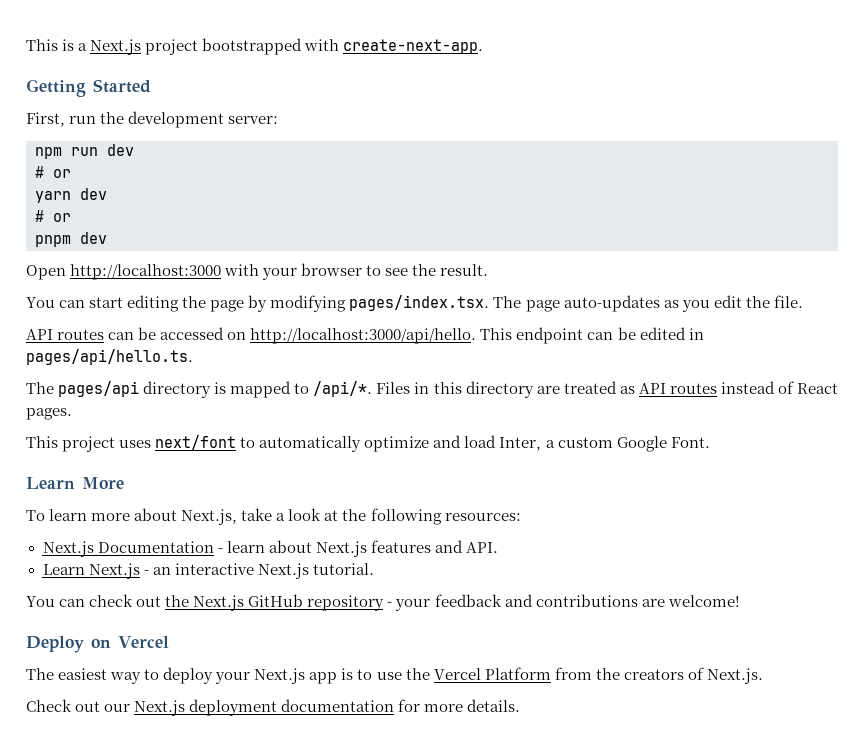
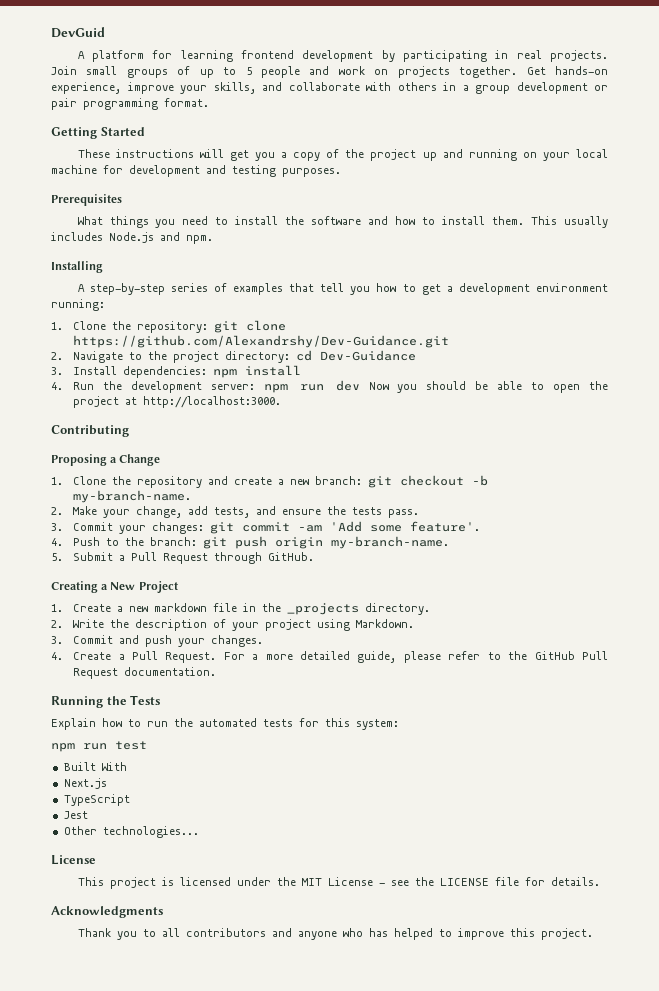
[26,38,484,55] [26,79,151,97] [26,111,279,128] [35,144,134,159] [35,166,71,178] [35,188,107,203] [35,210,71,222] [35,232,107,247] [26,263,489,280] [26,295,803,312] [26,327,704,344] [26,349,193,365] [26,381,838,398] [26,408,72,420] [26,435,710,452] [26,477,124,489] [26,508,521,525] [42,540,498,557] [42,563,374,579] [26,594,740,611] [26,636,169,653] [26,667,763,684] [26,699,521,716] This is a Next.js project bootstrapped with create-next-app. // Getting Started // First, run the development server: // npm run dev // # or // yarn dev // # or // pnpm dev // Open http://localhost:3000 with your browser to see the result. // You can start editing the page by modifying pages/index.tsx. The page auto-updates as you edit the file. // API routes can be accessed on http://localhost:3000/api/hello. This endpoint can be edited in pages/api/hello.ts. // The pages/api directory is mapped to /api/*. Files in this directory are treated as API routes instead of React pages. // This project uses next/font to automatically optimize and load Inter, a custom Google Font. // Learn More // To learn more about Next.js, take a look at the following resources: // Next.js Documentation - learn about Next.js features and API. // Learn Next.js - an interactive Next.js tutorial. // You can check out the Next.js GitHub repository - your feedback and contributions are welcome! // Deploy on Vercel // The easiest way to deploy your Next.js app is to use the Vercel Platform from the creators of Next.js. // Check out our Next.js deployment documentation for more details. -> [51,27,105,38] [77,50,608,62] [51,66,608,78] [51,82,608,94] [51,98,209,110] [51,127,145,139] [77,149,609,161] [51,165,341,177] [51,194,122,206] [77,216,608,228] [51,232,213,244] [51,261,103,273] [77,283,608,295] [51,299,105,311] [51,320,287,333] [73,335,450,348] [51,350,417,363] [51,365,302,378] [51,380,608,393] [73,396,282,408] [51,425,129,437] [51,454,161,466] [51,475,489,488] [73,490,192,503] [51,506,420,518] [51,521,481,534] [51,536,450,549] [51,552,315,564] [51,581,179,593] [51,603,431,615] [51,619,415,631] [51,635,264,647] [51,651,608,663] [73,667,217,679] [51,695,161,708] [51,718,399,730] [51,741,147,752] [63,762,127,771] [63,778,107,789] [63,794,130,806] [63,811,88,819] [63,826,199,838] [51,855,96,865] [77,877,600,889] [51,906,163,918] [77,928,593,940] DevGuid // A platform for learning frontend development by participating in real projects. Join small groups of up to 5 people and work on projects together. Get hands-on experience, improve your skills, and collaborate with others in a group development or pair programming format. // Getting Started // These instructions will get you a copy of the project up and running on your local machine for development and testing purposes. // Prerequisites // What things you need to install the software and how to install them. This usually includes Node.js and npm. // Installing // A step-by-step series of examples that tell you how to get a development environment running: // 1. Clone the repository: git clone https://github.com/Alexandrshy/Dev-Guidance.git // 2. Navigate to the project directory: cd Dev-Guidance // 3. Install dependencies: npm install // 4. Run the development server: npm run dev Now you should be able to open the project at http://localhost:3000. // Contributing // Proposing a Change // 1. Clone the repository and create a new branch: git checkout -b my-branch-name. // 2. Make your change, add tests, and ensure the tests pass. // 3. Commit your changes: git commit -am 'Add some feature'. // 4. Push to the branch: git push origin my-branch-name. // 5. Submit a Pull Request through GitHub. // Creating a New Project // 1. Create a new markdown file in the _projects directory. // 2. Write the description of your project using Markdown. // 3. Commit and push your changes. // 4. Create a Pull Request. For a more detailed guide, please refer to the GitHub Pull Request documentation. // Running the Tests // Explain how to run the automated tests for this system: // npm run test // Built With // Next.js // TypeScript // Jest // Other technologies... // License // This project is licensed under the MIT License - see the LICENSE file for details. // Acknowledgments // Thank you to all contributors and anyone who has helped to improve this project.

